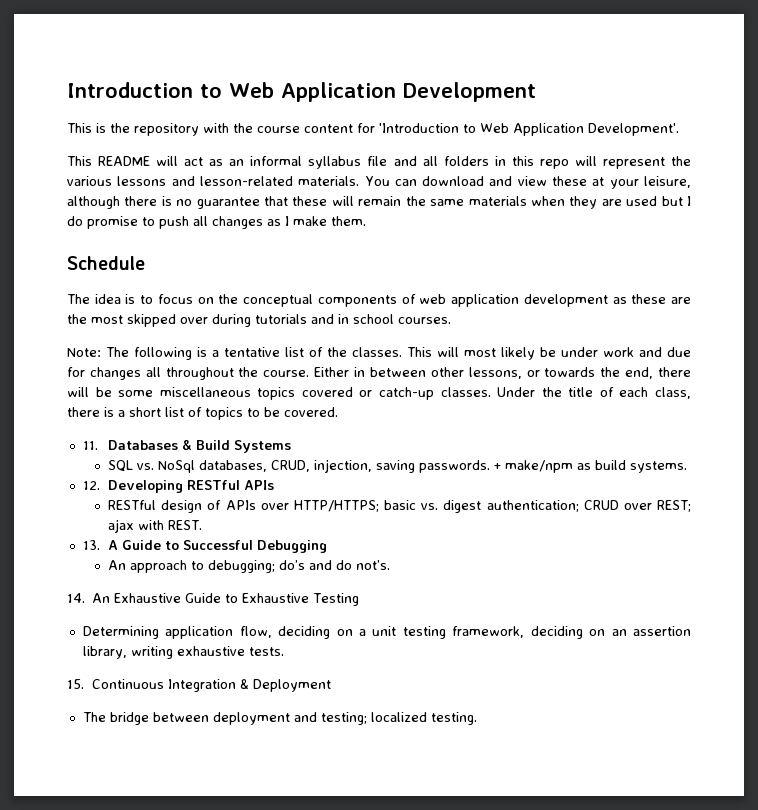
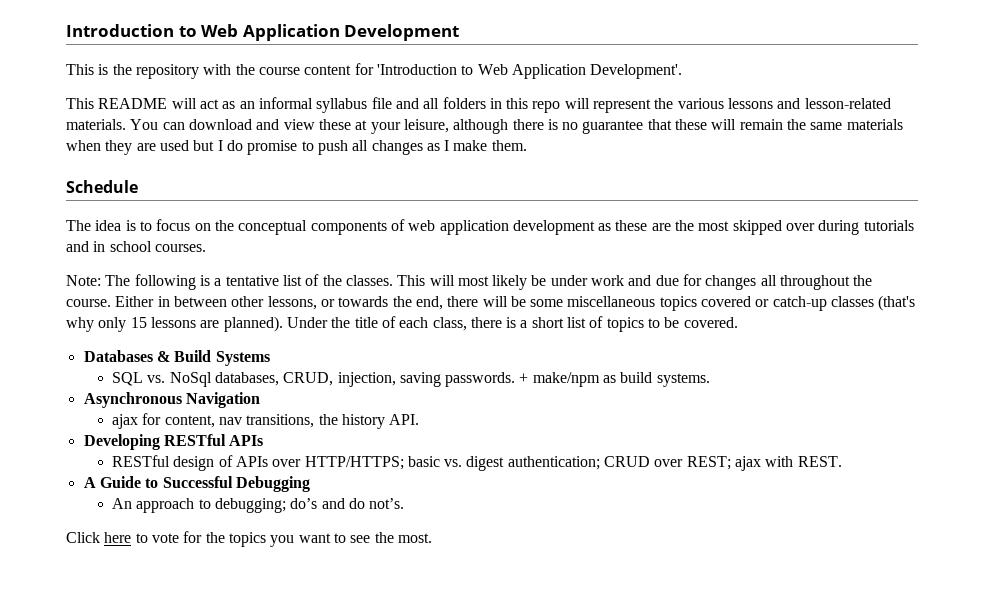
[440,387,491,397] classes. -> [831,295,916,311] [66,316,283,332] classes (that's why only 15 lessons are planned).
[82,441,98,450] 11. -> (738, 322) none
[82,481,100,490] 12. -> [83,392,260,408] [111,413,420,429] Asynchronous Navigation // ajax for content, nav transitions, the history API. //
[82,540,100,550] 13. -> (842, 461) none
[67,593,360,606] [82,626,692,639] [82,646,284,659] [67,679,332,692] [82,712,477,725] 14. An Exhaustive Guide to Exhaustive Testing // Determining application flow, deciding on a unit testing framework, deciding on an assertion library, writing exhaustive tests. // 15. Continuous Integration & Deployment // The bridge between deployment and testing; localized testing. -> [66,531,432,547] Click here to vote for the topics you want to see the most.

